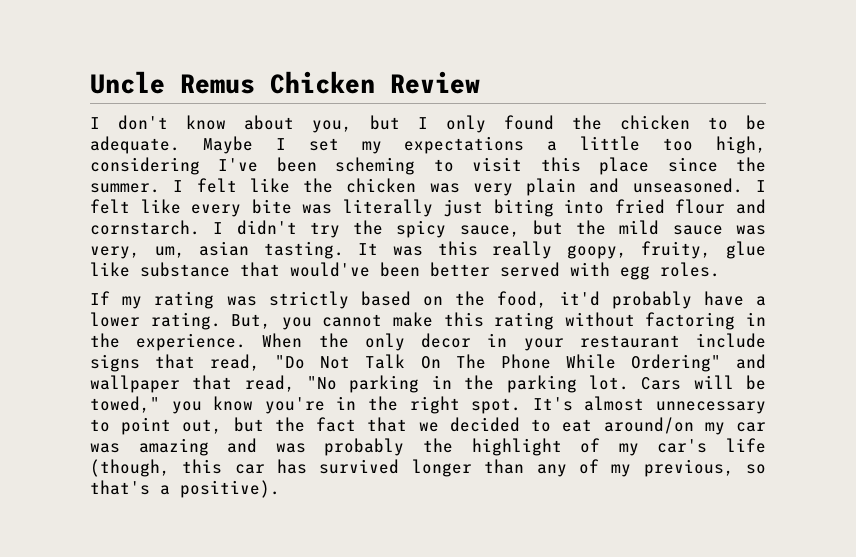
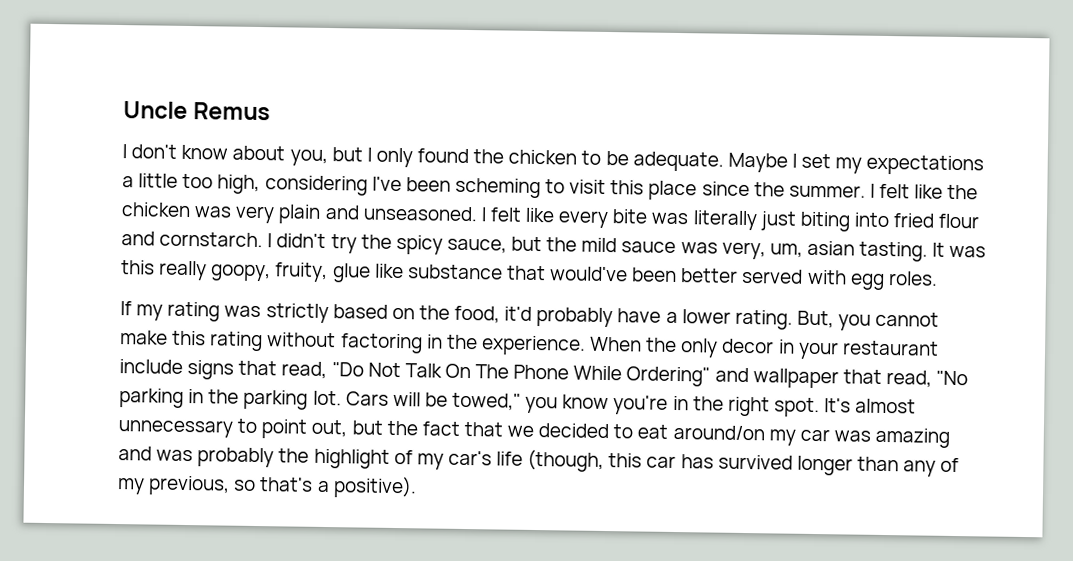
[270,71,480,94] Chicken Review -> (271, 111) none

